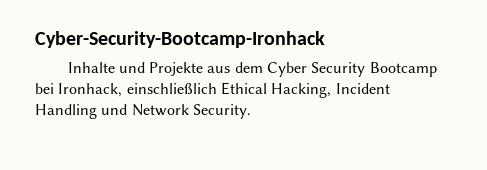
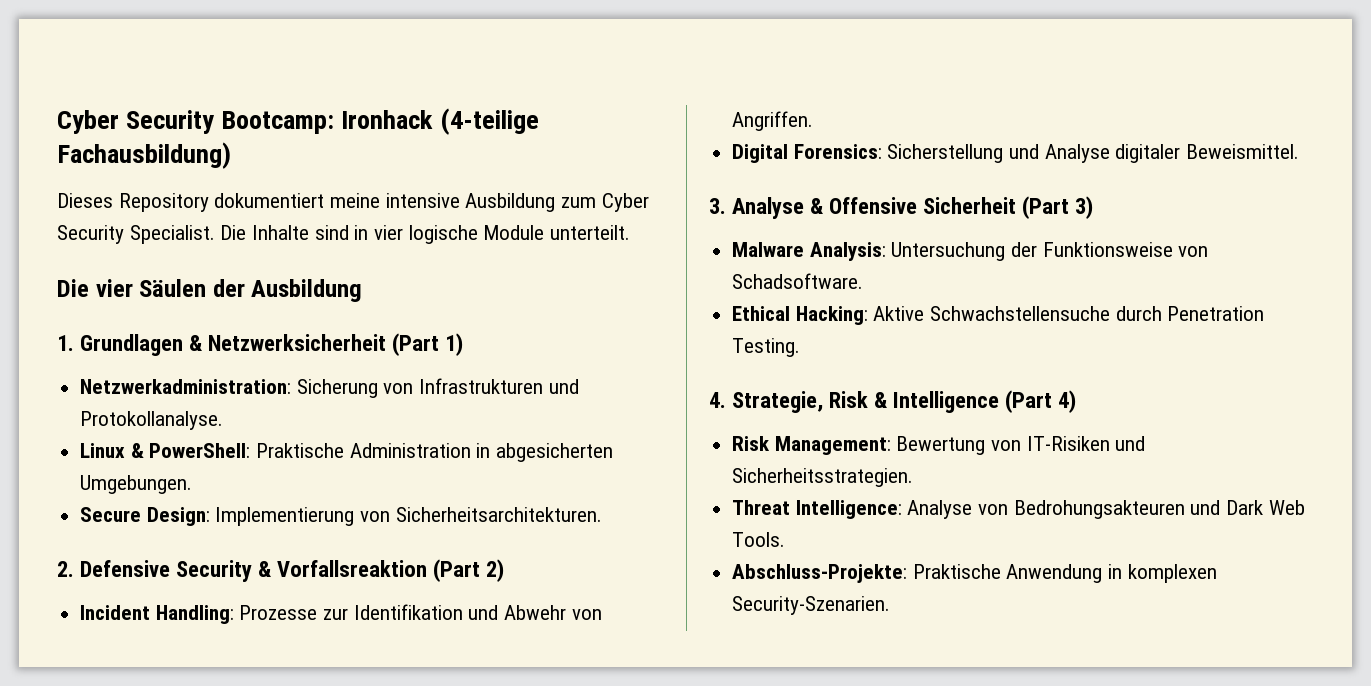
[35,31,325,48] [67,62,437,77] [35,82,390,98] [35,104,251,119] Cyber-Security-Bootcamp-Ironhack // Inhalte und Projekte aus dem Cyber Security Bootcamp bei Ironhack, einschließlich Ethical Hacking, Incident Handling und Network Security. -> [57,108,539,135] [57,142,231,169] [57,193,649,212] [57,225,631,244] [57,279,363,302] [57,333,464,356] [80,378,579,398] [80,411,224,430] [80,443,614,462] [80,475,193,494] [80,507,602,526] [57,559,505,582] [80,604,602,624] [732,111,814,131] [732,144,1300,163] [709,196,1094,219] [732,242,1209,261] [732,273,864,289] [732,306,1265,325] [732,338,801,357] [709,390,1077,413] [732,436,1146,455] [732,468,914,487] [732,500,1305,519] [732,532,786,547] [732,564,1217,583] [732,596,891,615] Cyber Security Bootcamp: Ironhack (4-teilige Fachausbildung) // Dieses Repository dokumentiert meine intensive Ausbildung zum Cyber Security Specialist. Die Inhalte sind in vier logische Module unterteilt. // Die vier Säulen der Ausbildung // 1. Grundlagen & Netzwerksicherheit (Part 1) // Netzwerkadministration: Sicherung von Infrastrukturen und Protokollanalyse. // Linux & PowerShell: Praktische Administration in abgesicherten Umgebungen. // Secure Design: Implementierung von Sicherheitsarchitekturen. // 2. Defensive Security & Vorfallsreaktion (Part 2) // Incident Handling: Prozesse zur Identifikation und Abwehr von Angriffen. // Digital Forensics: Sicherstellung und Analyse digitaler Beweismittel. // 3. Analyse & Offensive Sicherheit (Part 3) // Malware Analysis: Untersuchung der Funktionsweise von Schadsoftware. // Ethical Hacking: Aktive Schwachstellensuche durch Penetration Testing. // 4. Strategie, Risk & Intelligence (Part 4) // Risk Management: Bewertung von IT-Risiken und Sicherheitsstrategien. // Threat Intelligence: Analyse von Bedrohungsakteuren und Dark Web Tools. // Abschluss-Projekte: Praktische Anwendung in komplexen Security-Szenarien.

